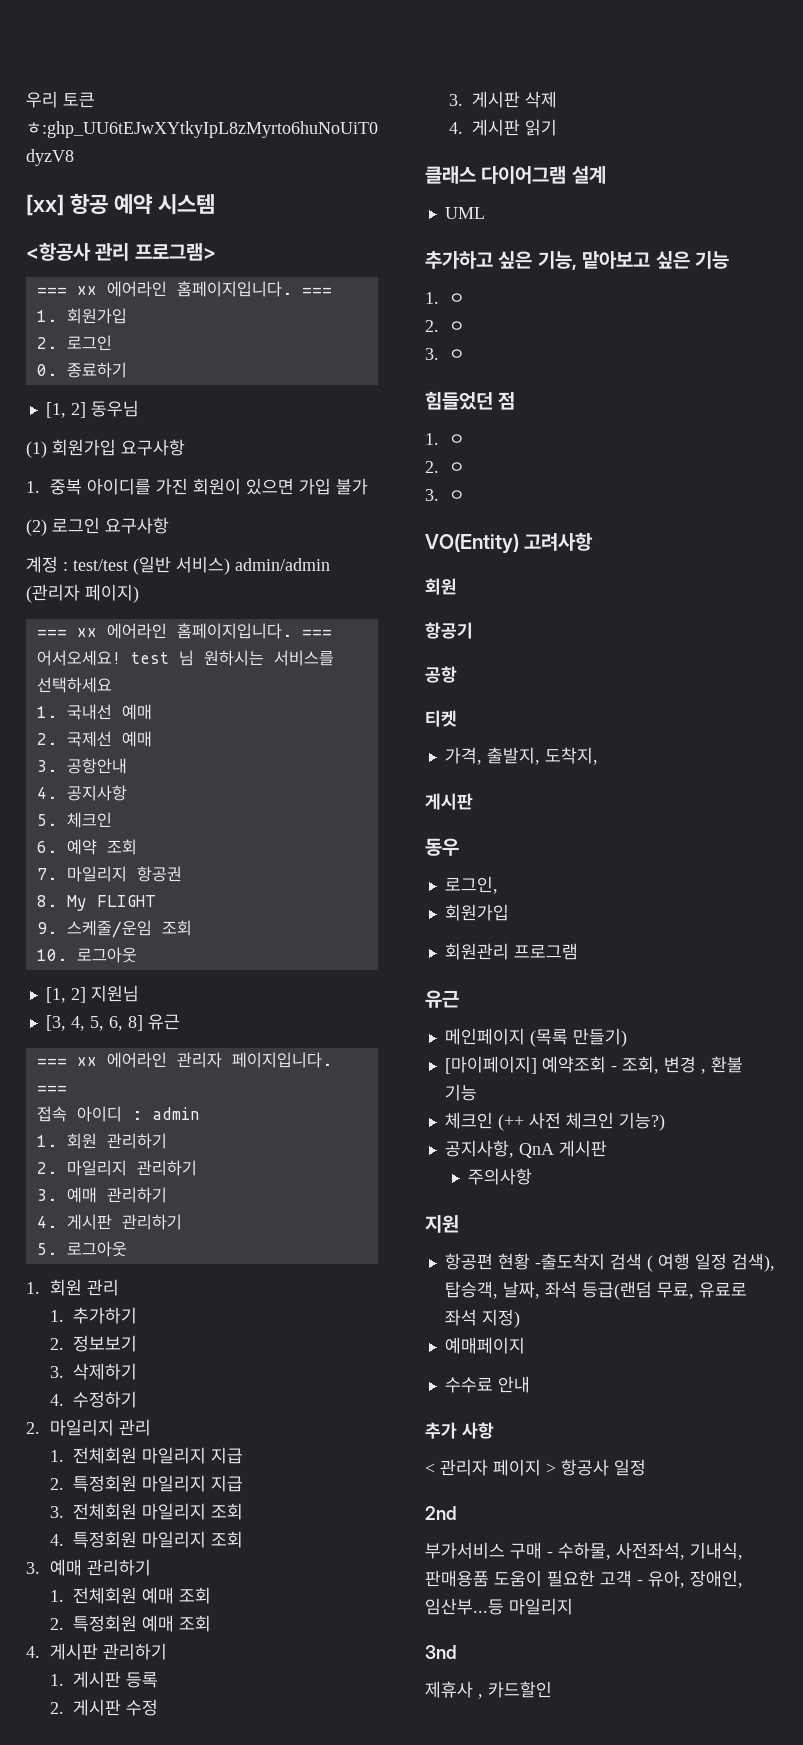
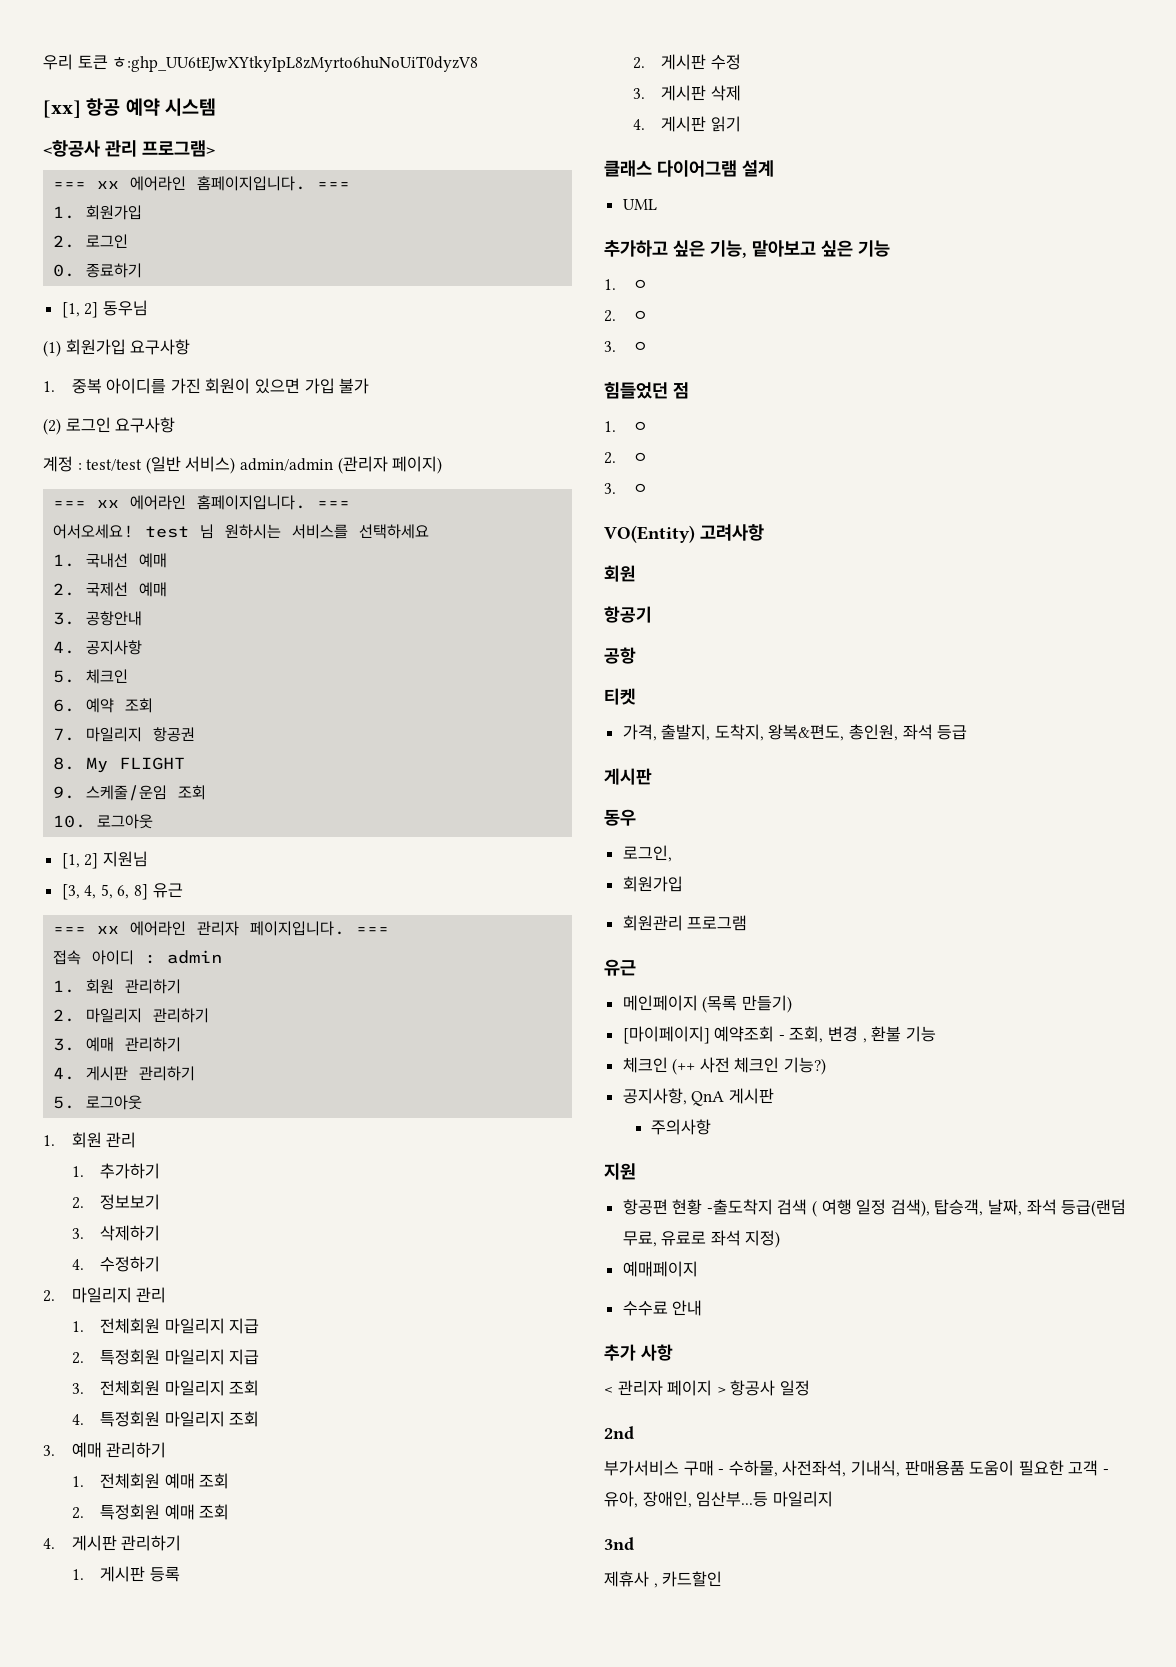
(598, 756) none -> [768,724,968,741] 왕복&편도, 총인원, 좌석 등급

